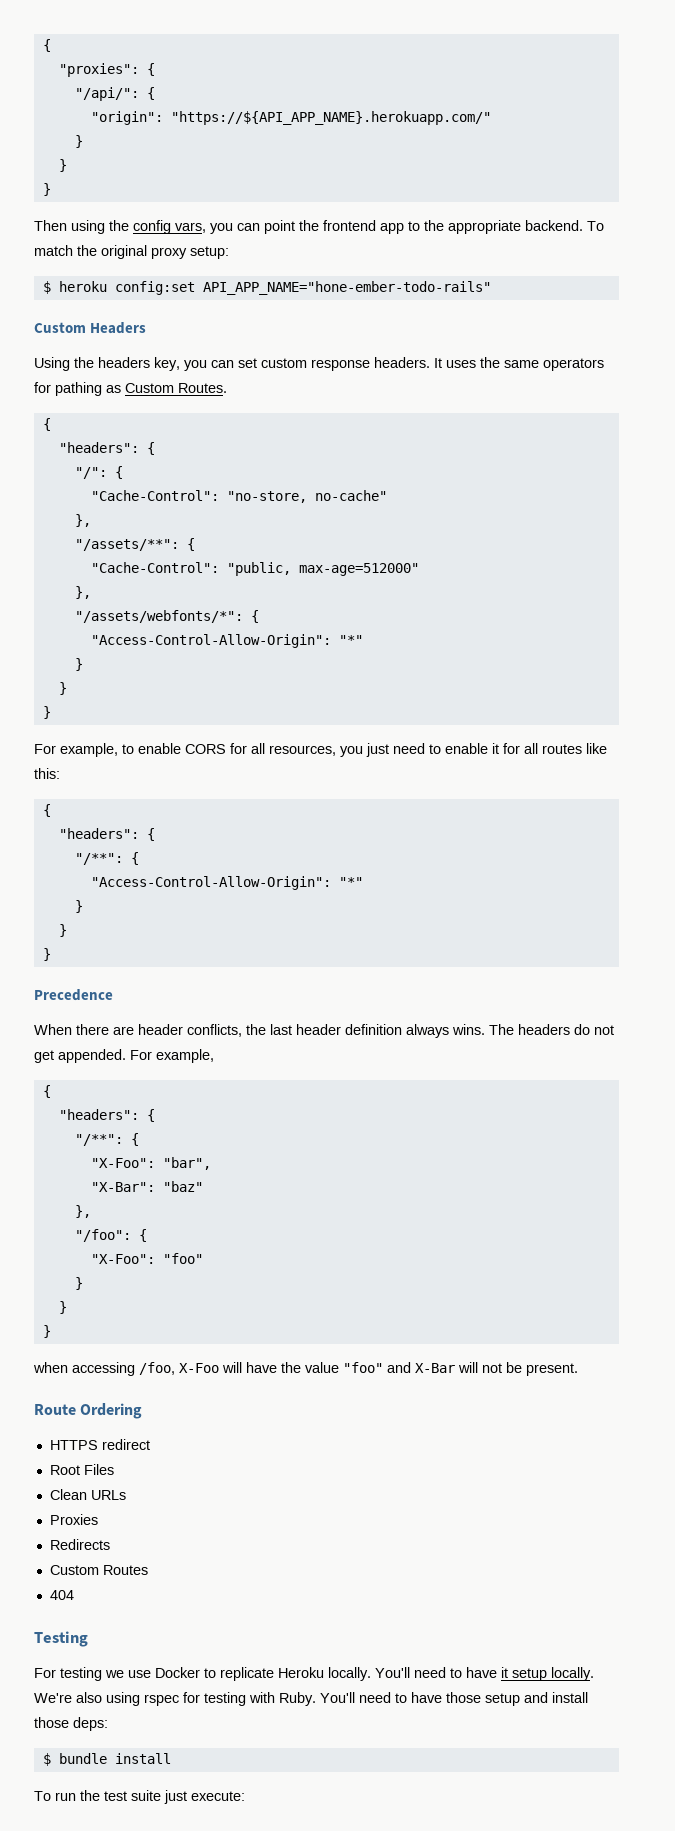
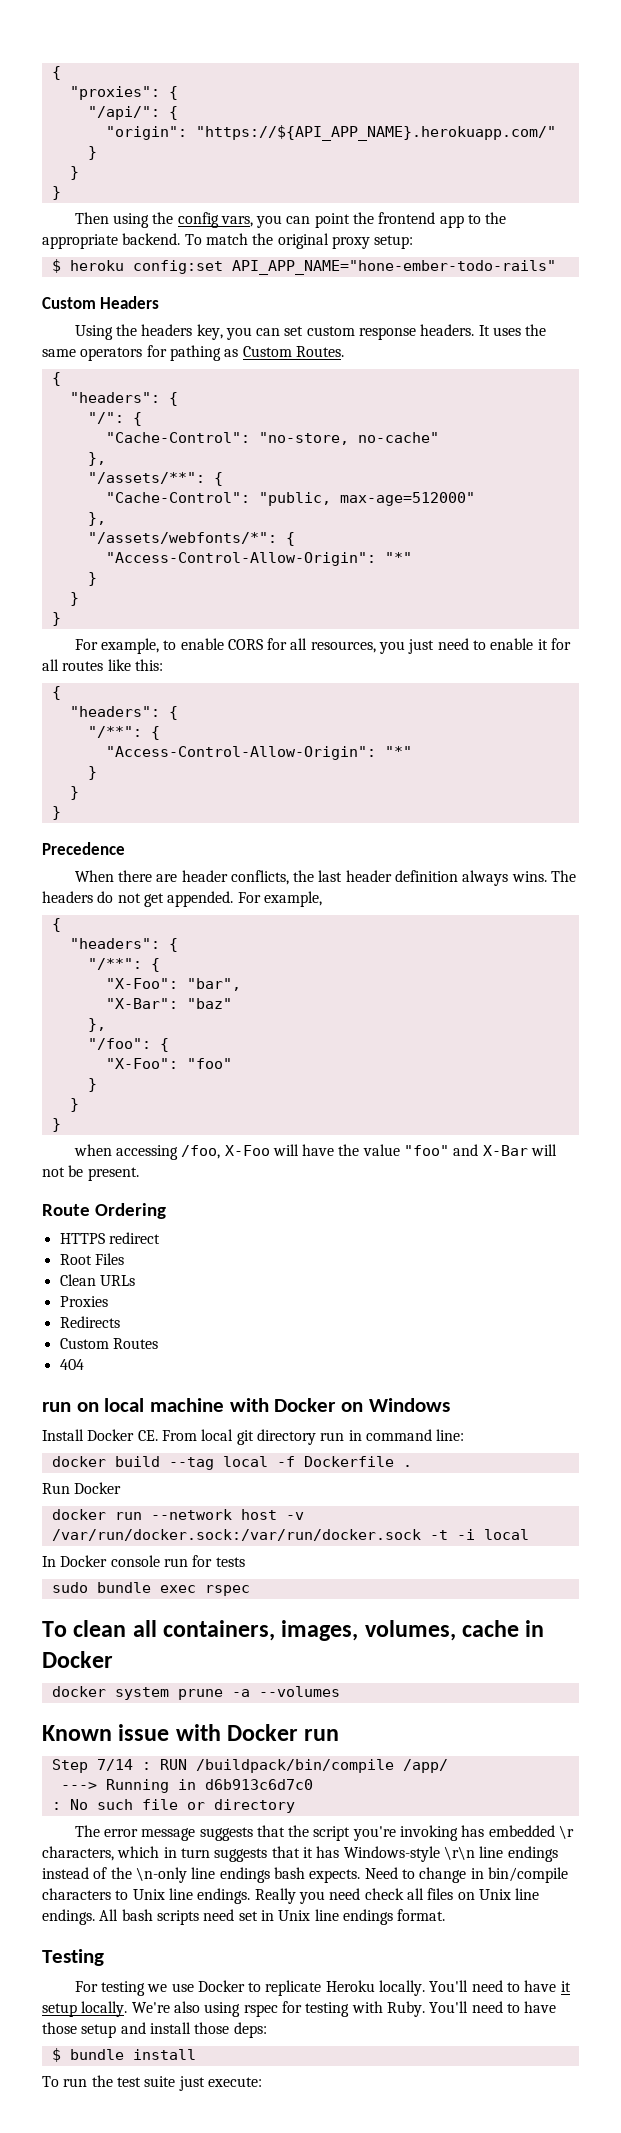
(74, 1595) none -> [42,1398,450,1412] [42,1429,465,1445] [51,1456,412,1470] [42,1482,122,1494] [51,1509,304,1520] [51,1529,529,1541] [42,1555,245,1567] [51,1582,250,1596] [42,1620,545,1641] [42,1651,113,1668] [51,1686,340,1700] [42,1724,340,1741] [51,1759,448,1773] [60,1779,313,1793] [51,1799,295,1813] [74,1825,575,1841] [42,1846,558,1862] [42,1867,568,1883] [42,1888,540,1904] [42,1909,446,1925] // run on local machine with Docker on Windows // Install Docker CE. From local git directory run in command line: // docker build --tag local -f Dockerfile . // Run Docker // docker run --network host -v /var/run/docker.sock:/var/run/docker.sock -t -i local // In Docker console run for tests // sudo bundle exec rspec // To clean all containers, images, volumes, cache in Docker // docker system prune -a --volumes // Known issue with Docker run // Step 7/14 : RUN /buildpack/bin/compile /app/ // ---> Running in d6b913c6d7c0 // : No such file or directory // The error message suggests that the script you're invoking has embedded \r characters, which in turn suggests that it has Windows-style \r\n line endings instead of the \n-only line endings bash expects. Need to change in bin/compile characters to Unix line endings. Really you need check all files on Unix line endings. All bash scripts need set in Unix line endings format.

